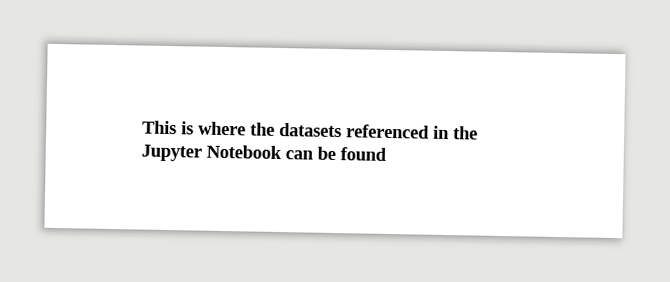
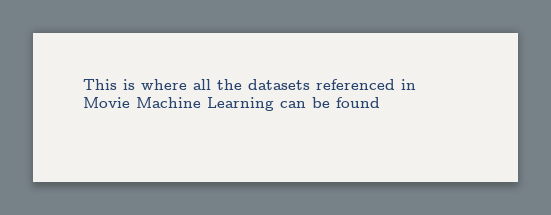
(246, 128) none -> [193,79,211,90] all
[453,126,478,140] [141,144,282,162] the Jupyter Notebook -> [83,97,274,111] Movie Machine Learning

